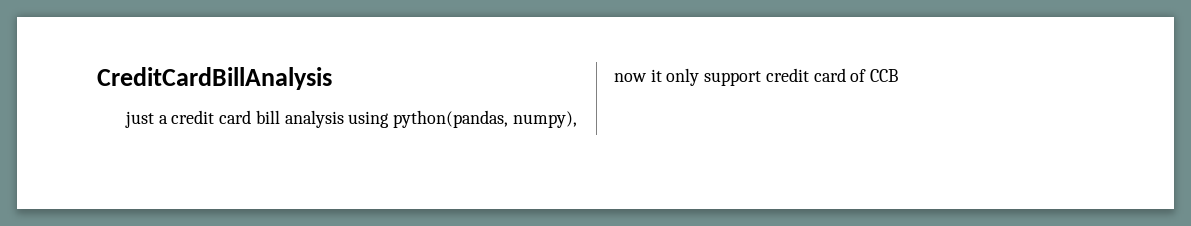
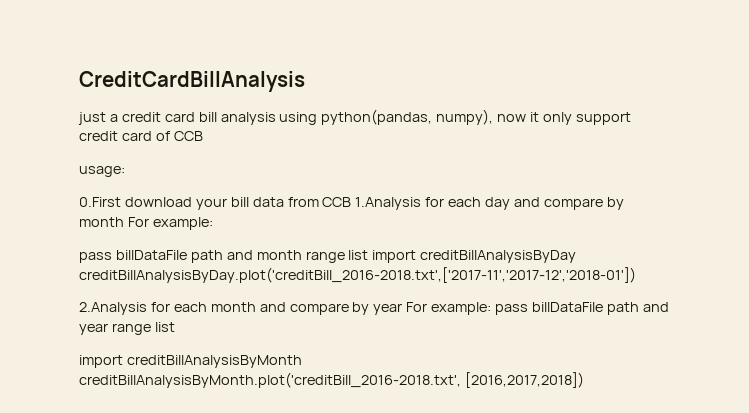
(899, 75) none -> [79,166,125,177] [79,197,624,210] [79,217,213,230] [79,250,577,263] [79,267,636,283] [79,302,669,315] [79,322,175,335] [79,355,302,368] [79,372,584,388] // usage: // 0.First download your bill data from CCB 1.Analysis for each day and compare by month For example: // pass billDataFile path and month range list import creditBillAnalysisByDay creditBillAnalysisByDay.plot('creditBill_2016-2018.txt',['2017-11','2017-12','2018-01']) // 2.Analysis for each month and compare by year For example: pass billDataFile path and year range list // import creditBillAnalysisByMonth creditBillAnalysisByMonth.plot('creditBill_2016-2018.txt', [2016,2017,2018])

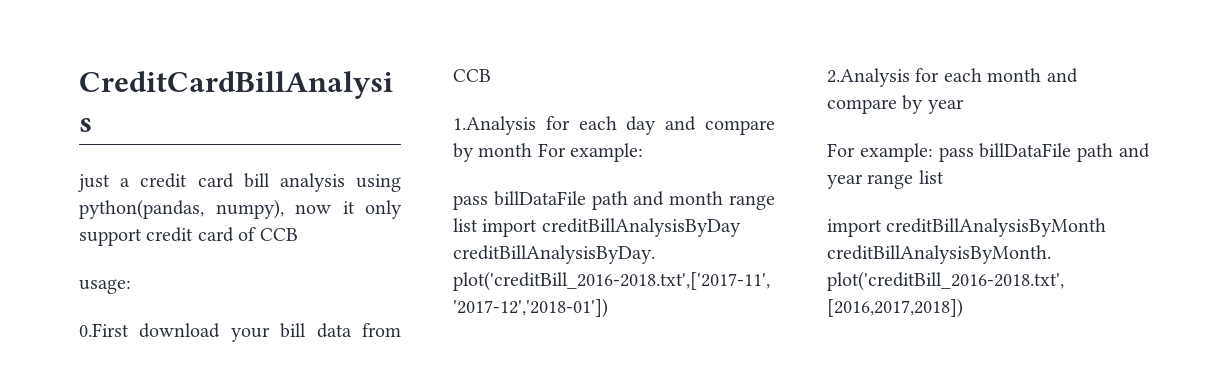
(352, 202) none -> (491, 75) //
(403, 309) none -> (964, 106) //

